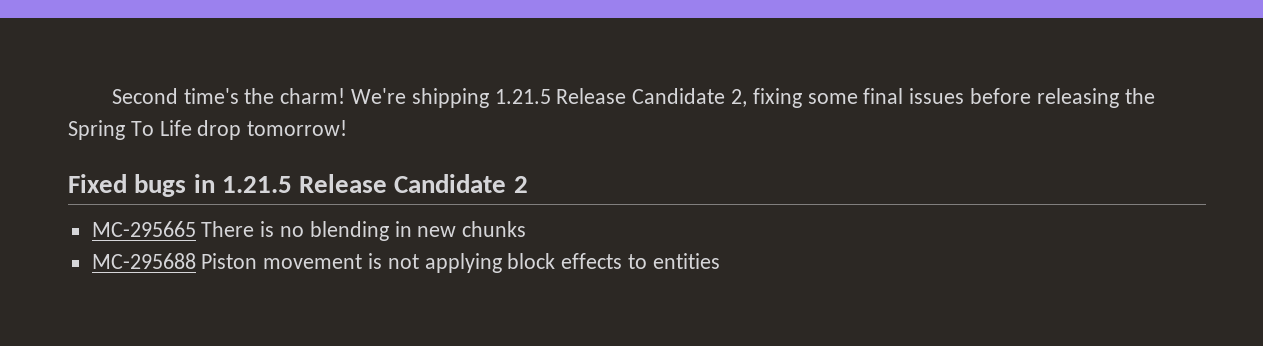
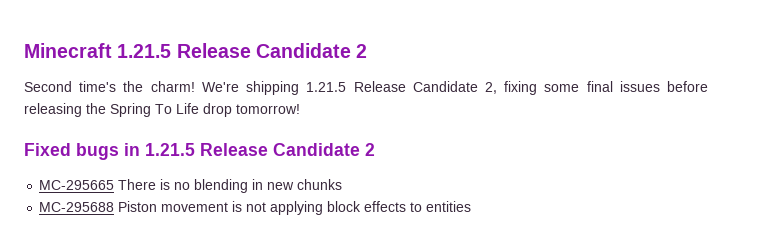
(111, 96) none -> [24,43,368,58] Minecraft 1.21.5 Release Candidate 2 //

